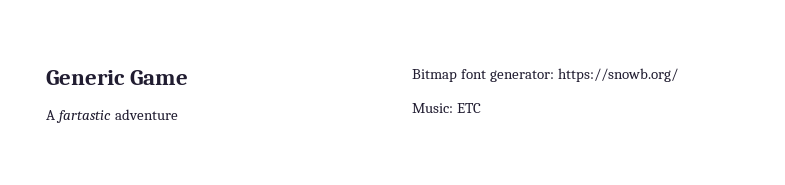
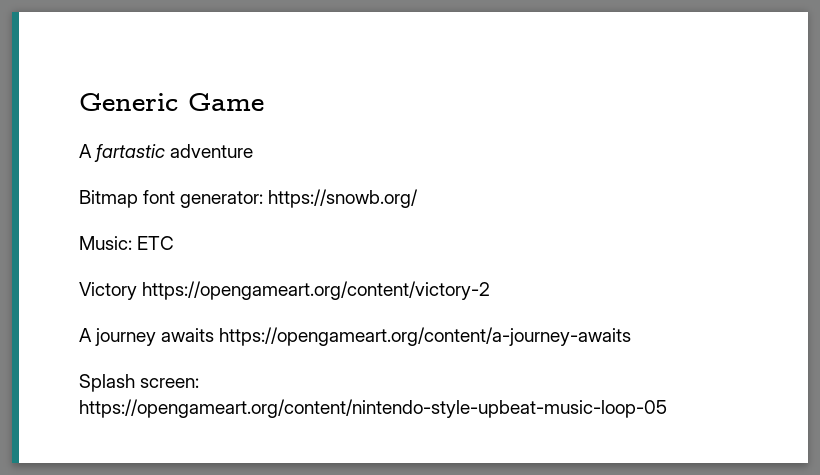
(481, 108) none -> [79,281,491,300] [79,327,632,346] [79,374,200,392] [79,399,667,418] // Victory https://opengameart.org/content/victory-2 // A journey awaits https://opengameart.org/content/a-journey-awaits // Splash screen: https://opengameart.org/content/nintendo-style-upbeat-music-loop-05

